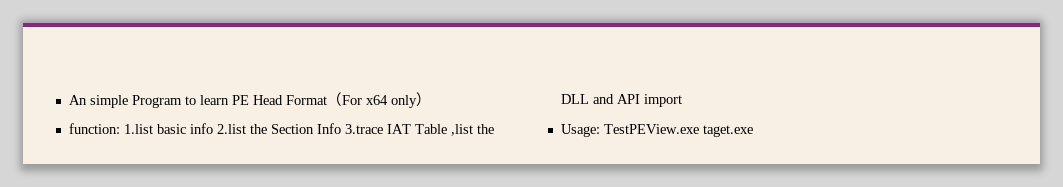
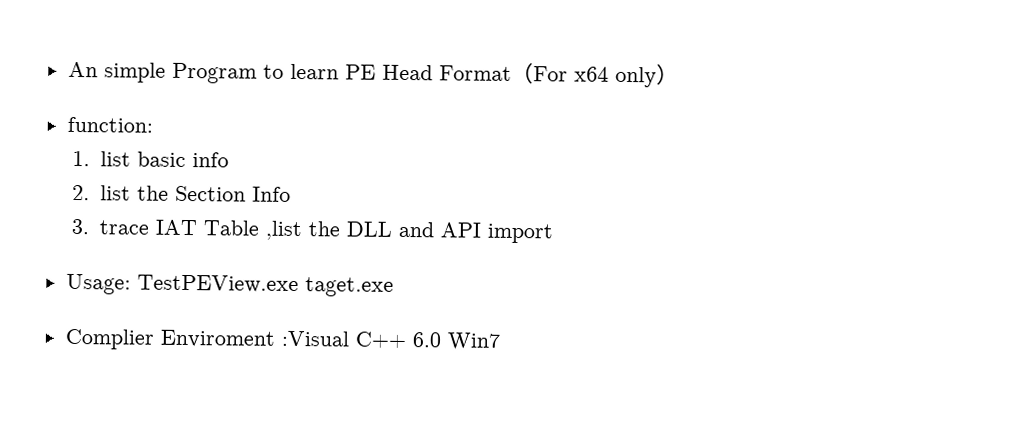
[123,124,153,134] 1.list -> [71,150,132,167] // 1. list
[216,124,246,134] 2.list -> [71,184,132,201] // 2. list
[344,124,383,134] 3.trace -> [70,218,150,235] // 3. trace
(753, 131) none -> [64,328,500,350] // Complier Enviroment :Visual C++ 6.0 Win7

